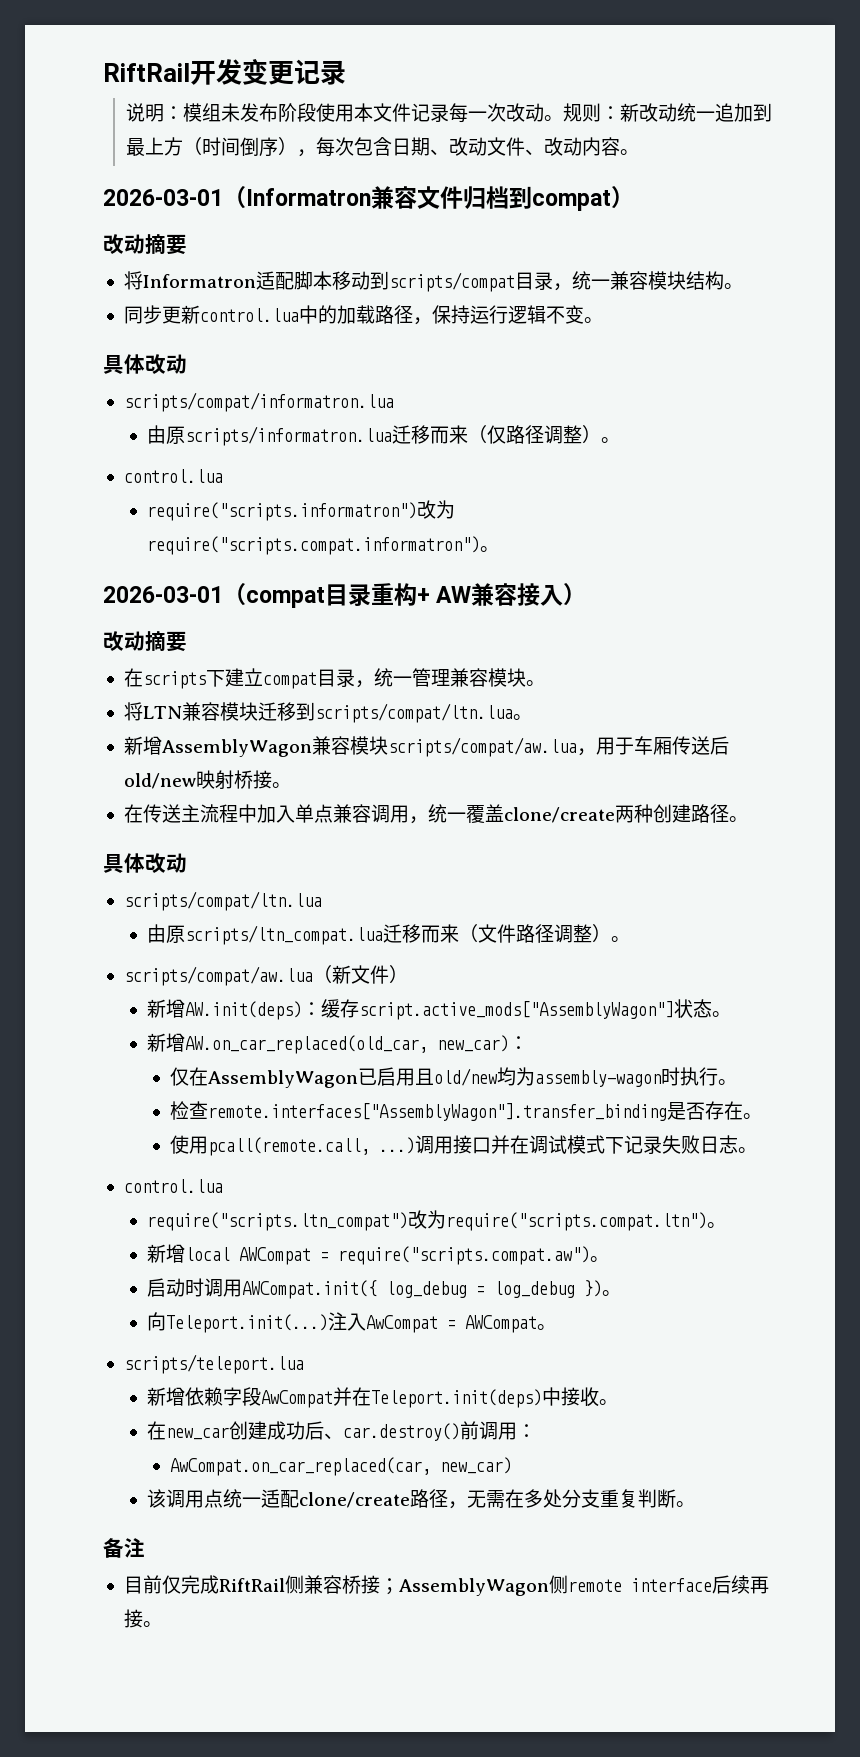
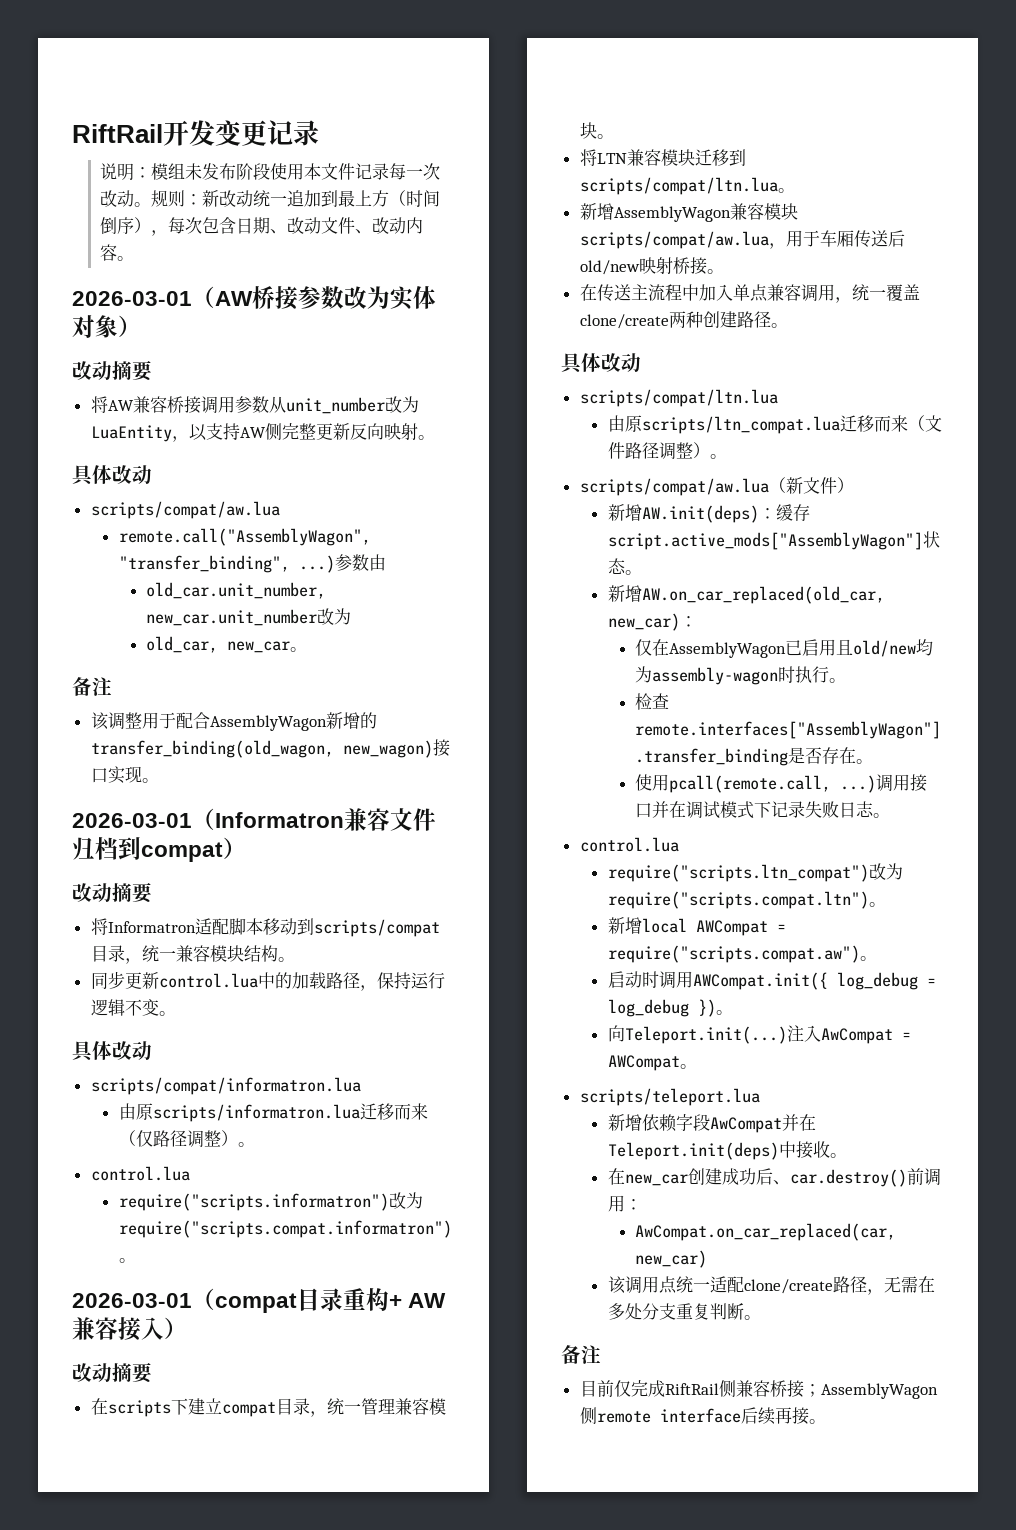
(639, 152) none -> [72,286,436,310] [72,315,141,338] [72,361,152,381] [90,396,419,414] [90,423,435,442] [72,465,152,486] [90,501,280,519] [118,528,371,546] [118,554,386,573] [146,582,327,599] [146,608,352,626] [146,636,308,653] [72,677,112,696] [90,712,377,731] [90,739,450,758] [90,766,159,784] // 2026-03-01（AW桥接参数改为实体对象） // 改动摘要 // 将AW兼容桥接调用参数从unit_number改为LuaEntity，以支持AW侧完整更新反向映射。 // 具体改动 // scripts/compat/aw.lua // remote.call("AssemblyWagon", "transfer_binding", ...)参数由 // old_car.unit_number, new_car.unit_number改为 // old_car, new_car。 // 备注 // 该调整用于配合AssemblyWagon新增的transfer_binding(old_wagon, new_wagon)接口实现。

